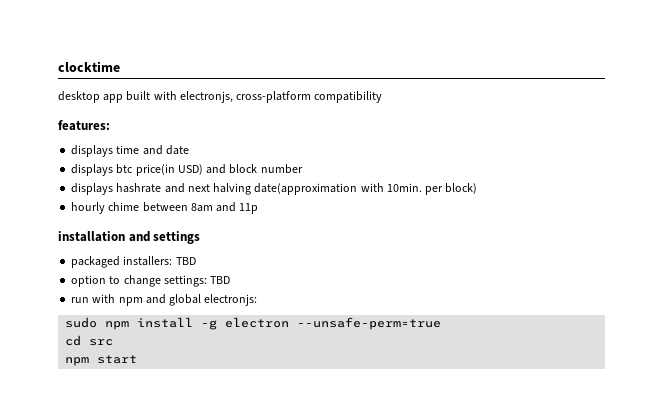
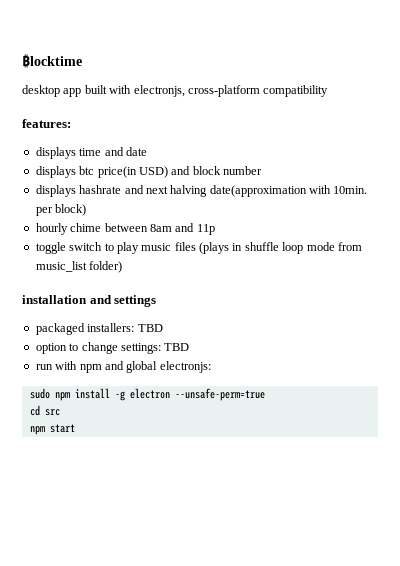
[58,61,120,72] clocktime -> [22,54,82,68] ₿locktime
(259, 208) none -> [35,242,362,254] [35,261,123,273] // toggle switch to play music files (plays in shuffle loop mode from music_list folder)

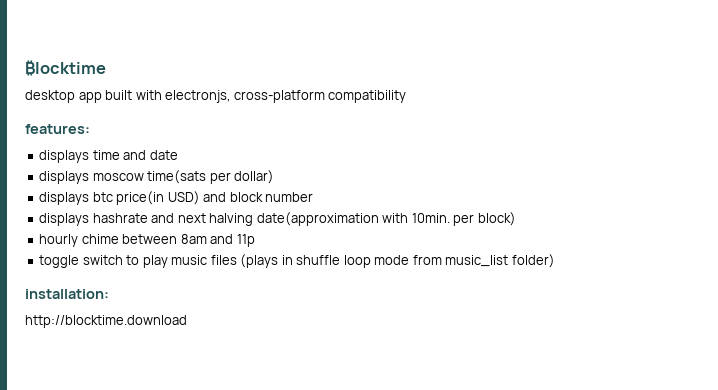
(147, 151) none -> [39,170,275,184] // displays moscow time(sats per dollar)
[22,295,157,307] [35,323,163,335] [35,342,190,354] [35,361,211,373] [29,388,265,401] [29,405,60,416] [29,424,75,435] installation and settings // packaged installers: TBD // option to change settings: TBD // run with npm and global electronjs: // sudo npm install -g electron --unsafe-perm=true // cd src // npm start -> [25,289,109,299] [25,315,187,328] installation: // http://blocktime.download

